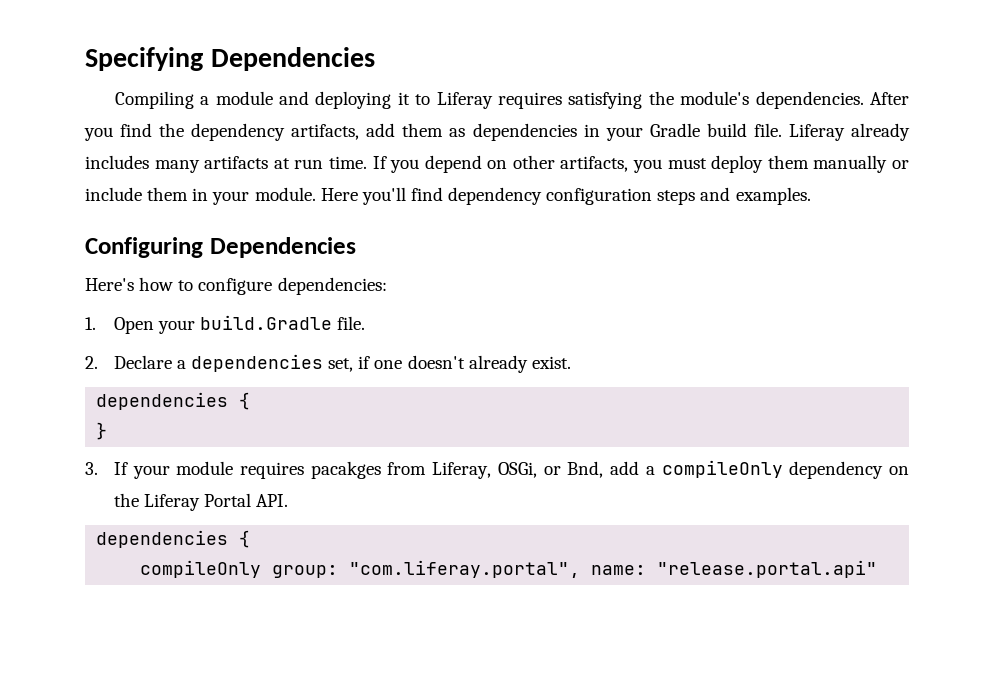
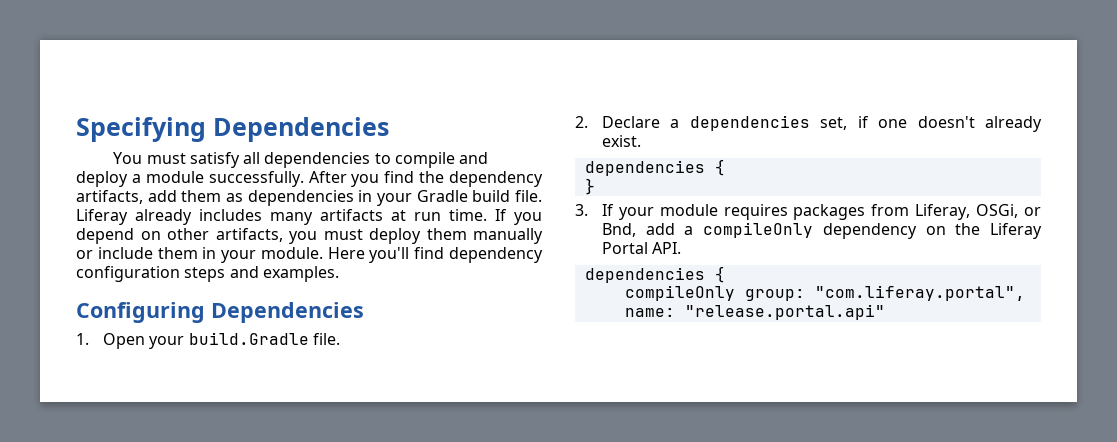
[114,91,864,109] Compiling a module and deploying it to Liferay requires satisfying the module's dependencies. -> [113,152,489,168] [76,171,304,187] You must satisfy all dependencies to compile and deploy a module successfully.
[85,277,387,295] // Here's how to configure dependencies: -> (364, 312) none
[310,461,381,479] pacakges -> [793,204,866,220] packages

